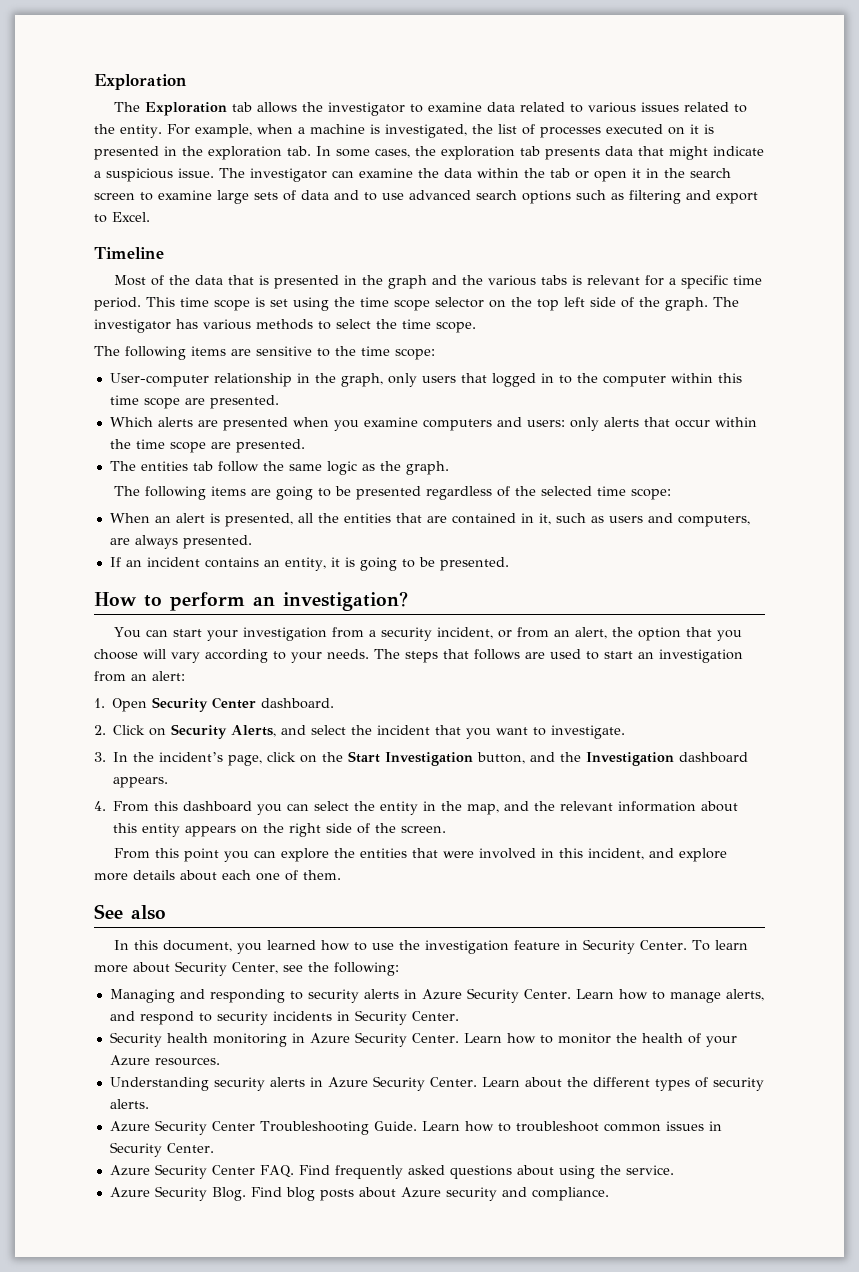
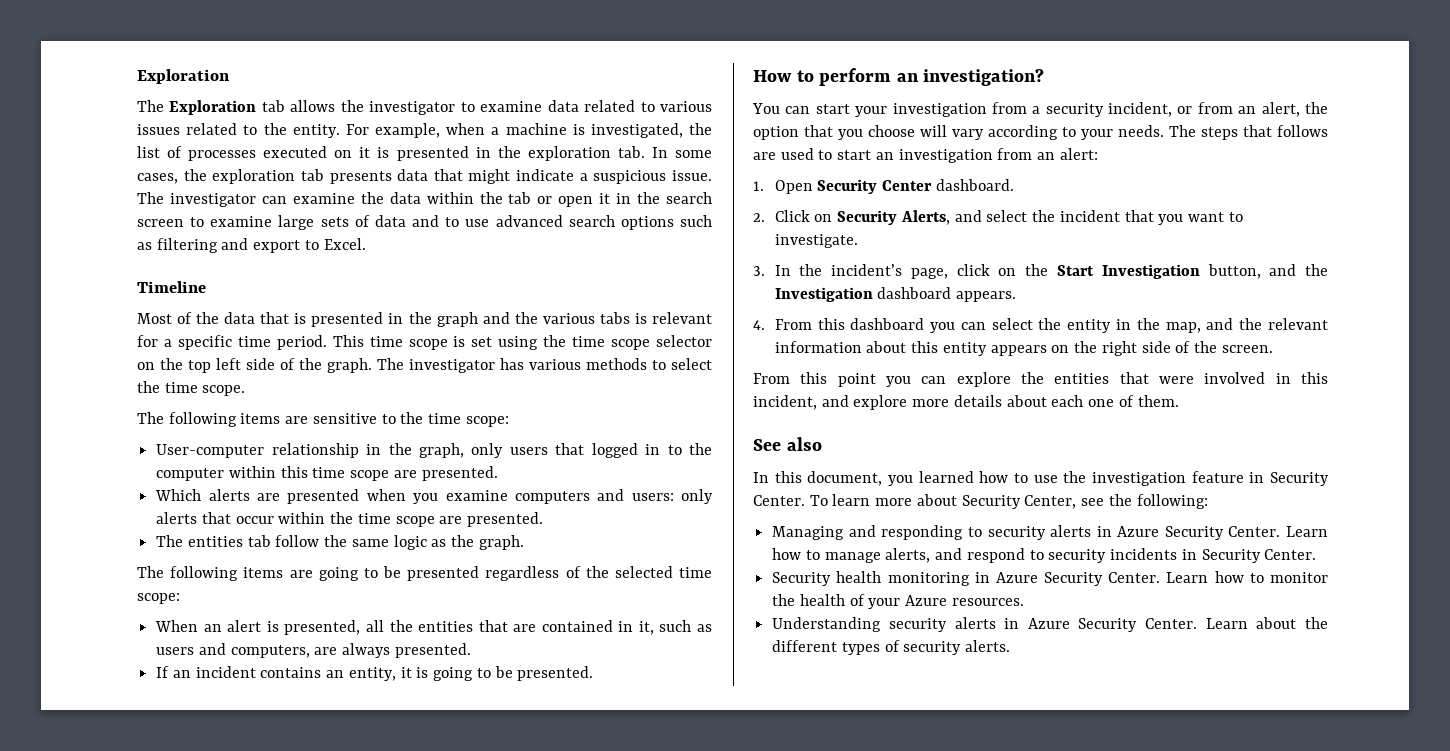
[109,1120,722,1135] [109,1142,214,1157] [109,1164,674,1179] [109,1186,609,1201] // Azure Security Center Troubleshooting Guide. Learn how to troubleshoot common issues in Security Center. // Azure Security Center FAQ. Find frequently asked questions about using the service. // Azure Security Blog. Find blog posts about Azure security and compliance. -> (1011, 646) none

